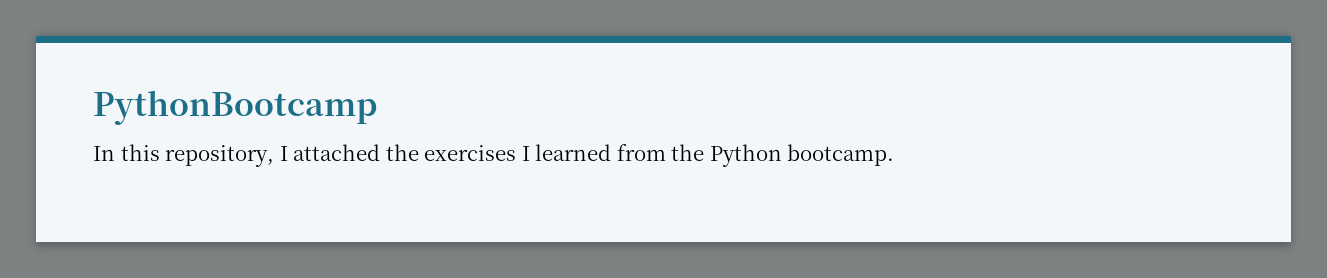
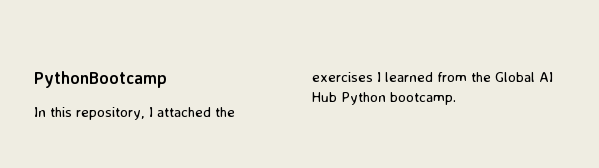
(705, 152) none -> [495,72,553,82] [312,92,337,102] Global AI Hub

